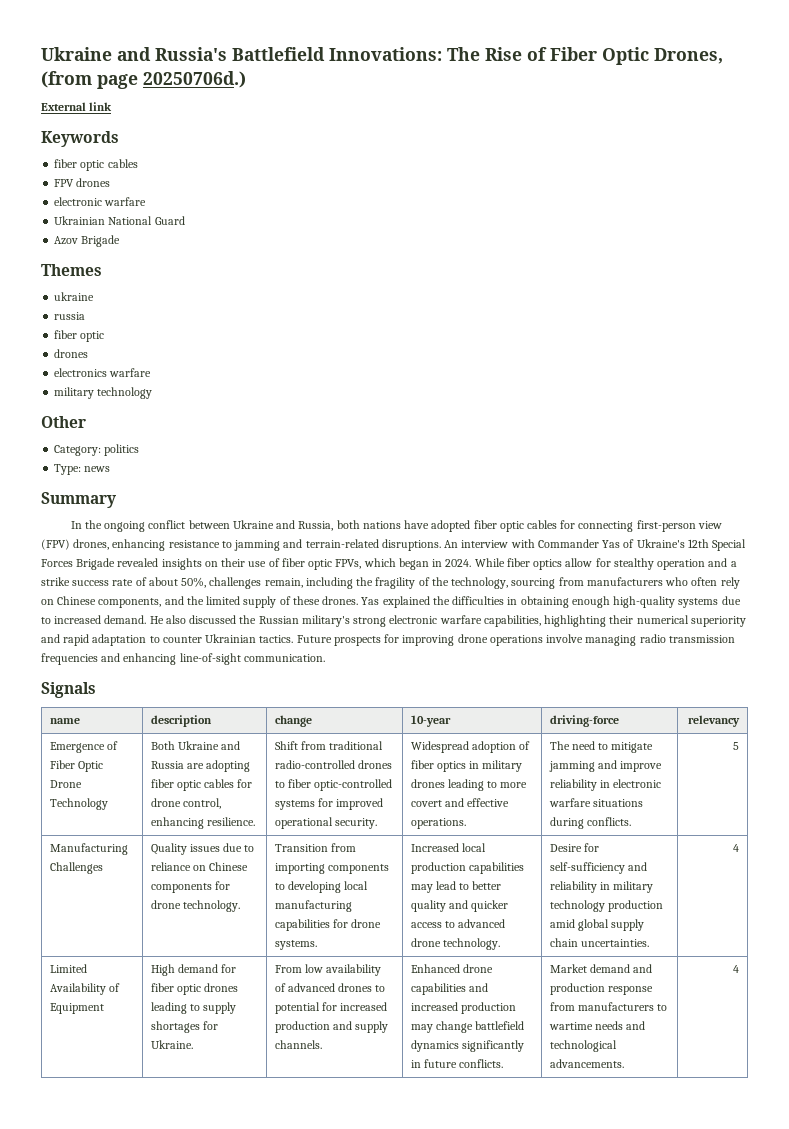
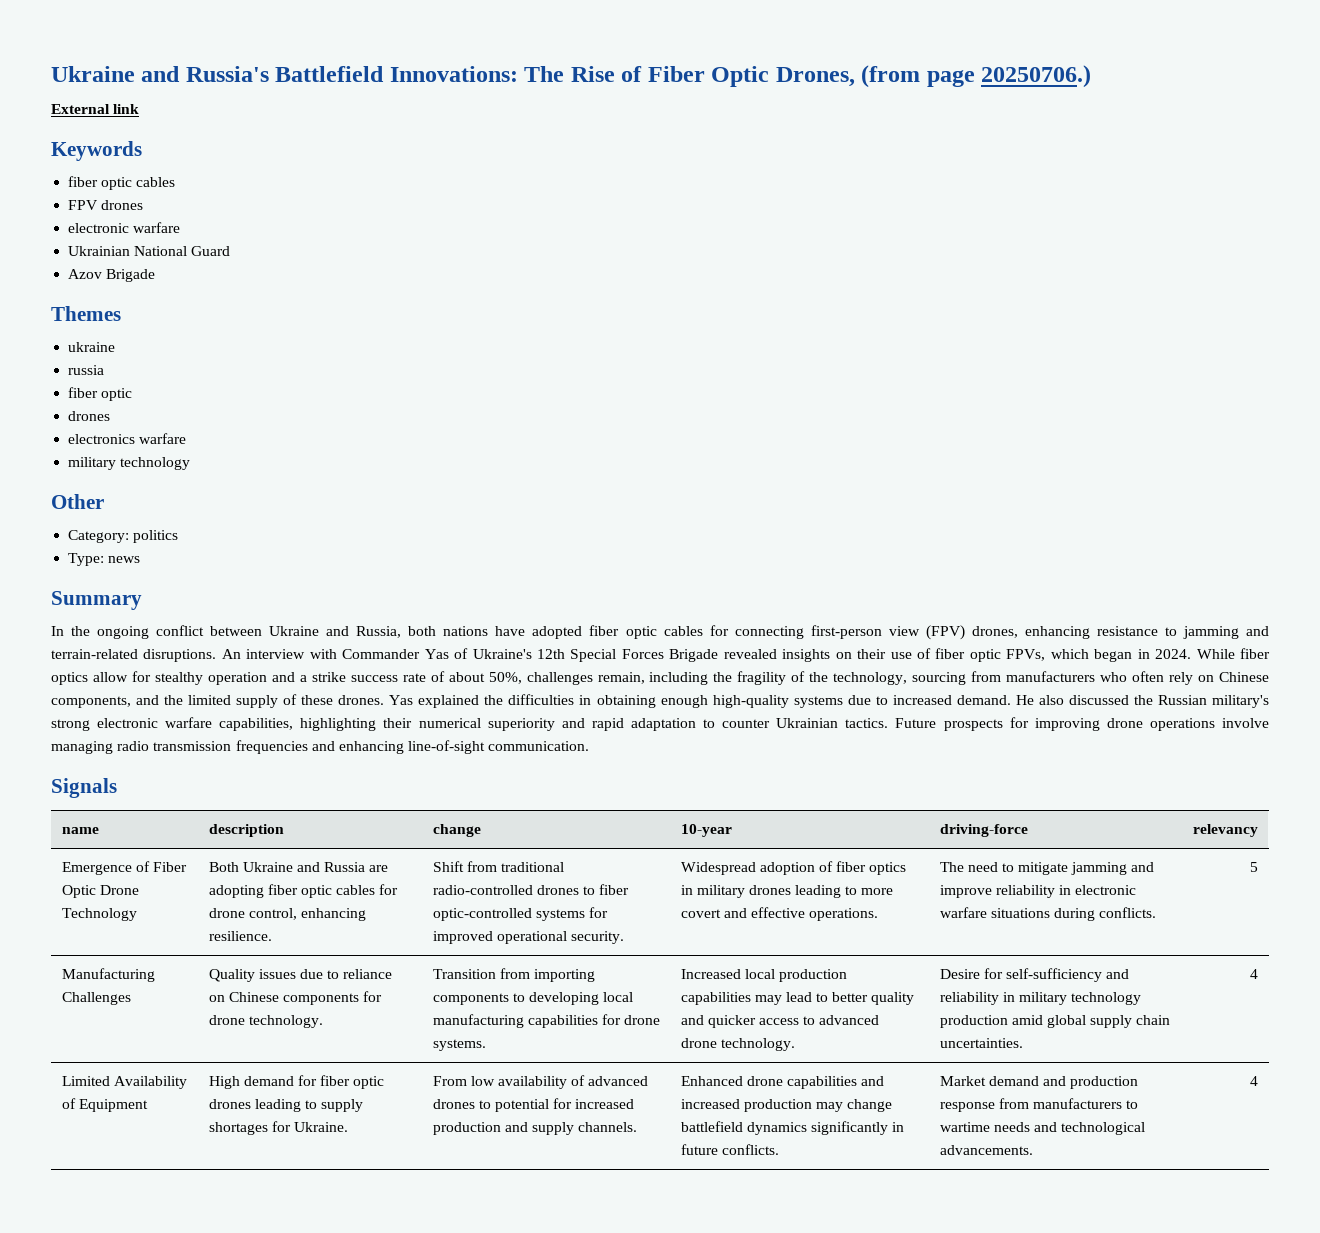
[143,71,246,88] 20250706d.) -> [981,65,1092,88] 20250706.)

